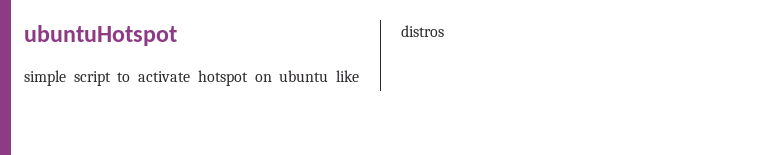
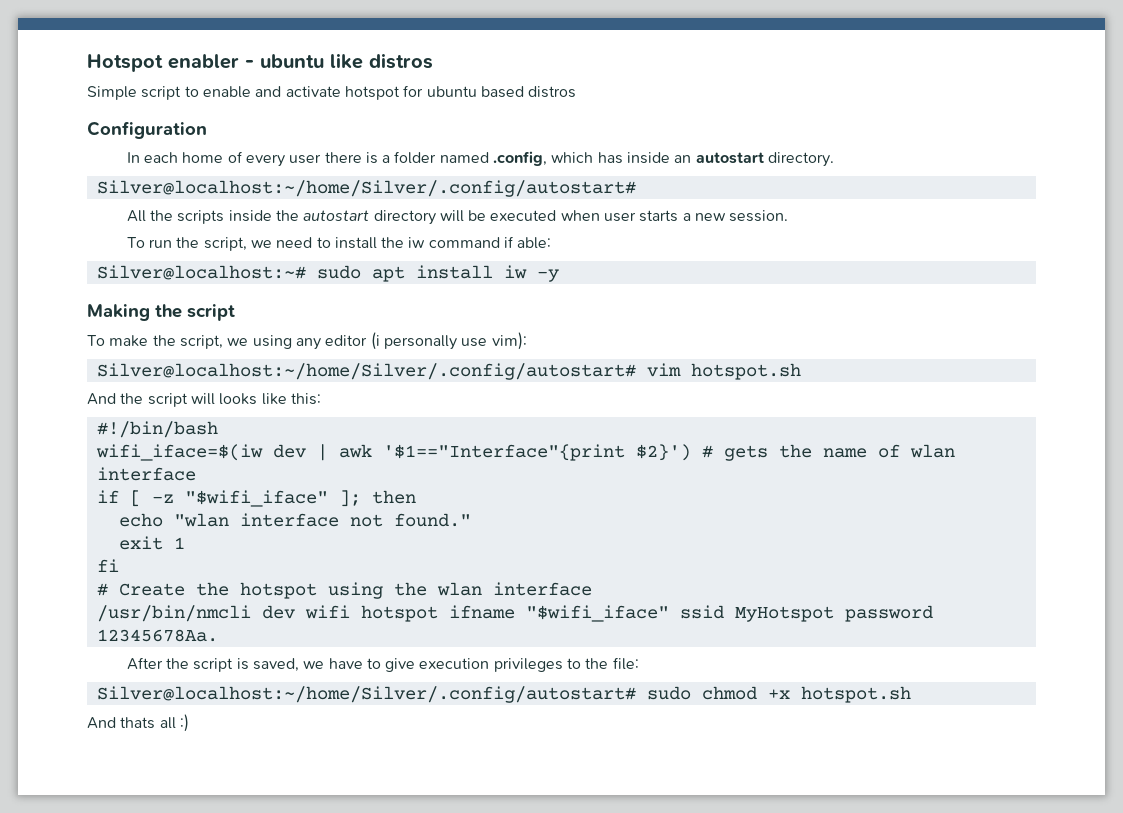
[24,25,177,46] [24,70,360,86] [401,25,444,37] ubuntuHotspot // simple script to activate hotspot on ubuntu like distros -> [87,53,433,72] [87,85,577,100] [87,121,207,139] [126,151,835,167] [96,180,636,197] [126,210,789,225] [126,236,552,251] [96,265,559,282] [87,304,235,321] [87,332,527,350] [96,363,801,380] [87,393,321,407] [96,421,218,438] [95,444,955,461] [96,467,196,481] [96,490,416,507] [118,513,471,527] [118,536,185,550] [96,559,119,572] [96,582,592,599] [96,605,933,622] [96,629,218,642] [126,657,639,672] [96,686,911,703] [87,714,189,732] Hotspot enabler - ubuntu like distros // Simple script to enable and activate hotspot for ubuntu based distros // Configuration // In each home of every user there is a folder named .config, which has inside an autostart directory. // Silver@localhost:~/home/Silver/.config/autostart# // All the scripts inside the autostart directory will be executed when user starts a new session. // To run the script, we need to install the iw command if able: // Silver@localhost:~# sudo apt install iw -y // Making the script // To make the script, we using any editor (i personally use vim): // Silver@localhost:~/home/Silver/.config/autostart# vim hotspot.sh // And the script will looks like this: // #!/bin/bash // wifi_iface=$(iw dev | awk '$1=="Interface"{print $2}') # gets the name of wlan interface // if [ -z "$wifi_iface" ]; then // echo "wlan interface not found." // exit 1 // fi // # Create the hotspot using the wlan interface // /usr/bin/nmcli dev wifi hotspot ifname "$wifi_iface" ssid MyHotspot password 12345678Aa. // After the script is saved, we have to give execution privileges to the file: // Silver@localhost:~/home/Silver/.config/autostart# sudo chmod +x hotspot.sh // And thats all :)

